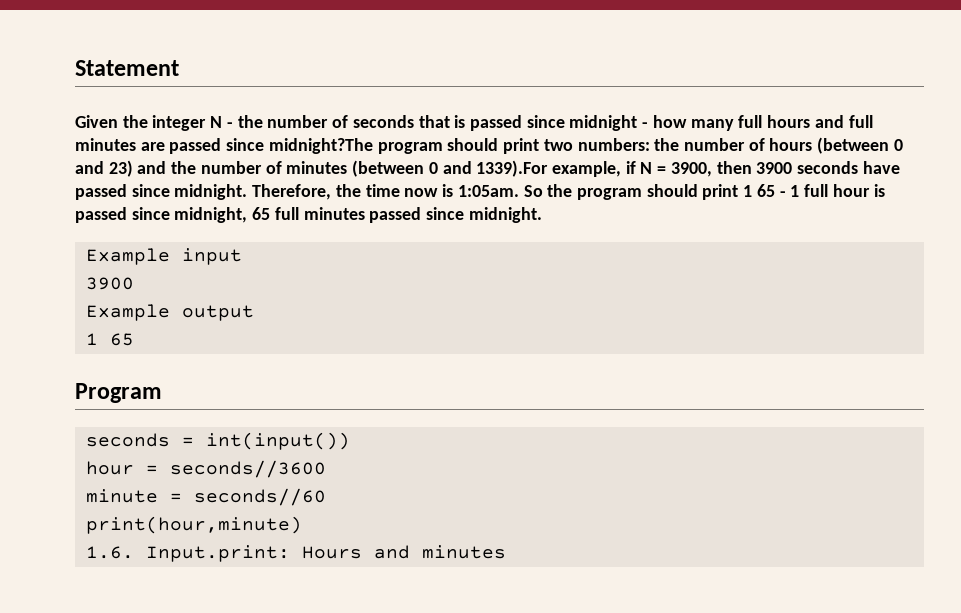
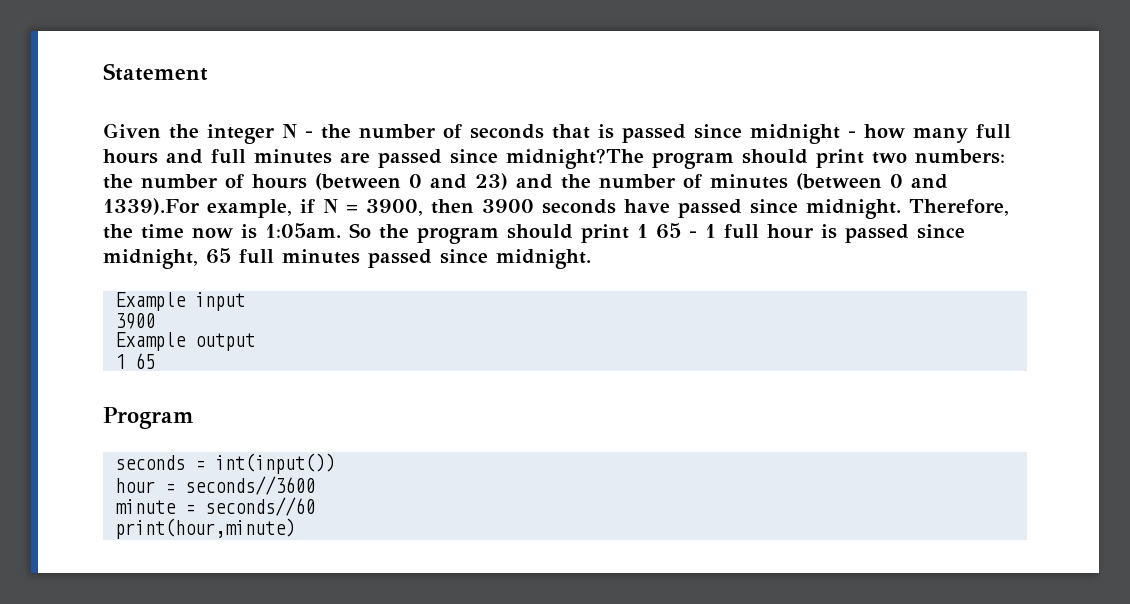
[85,545,506,562] // 1.6. Input.print: Hours and minutes -> (296, 528) none

